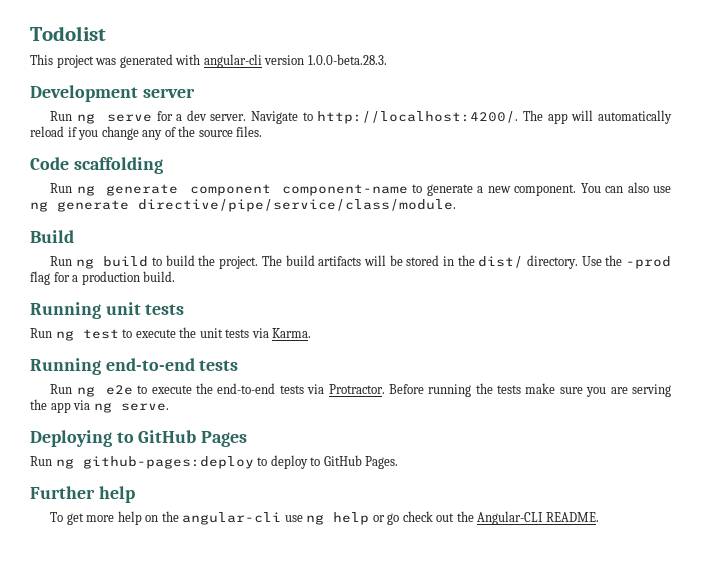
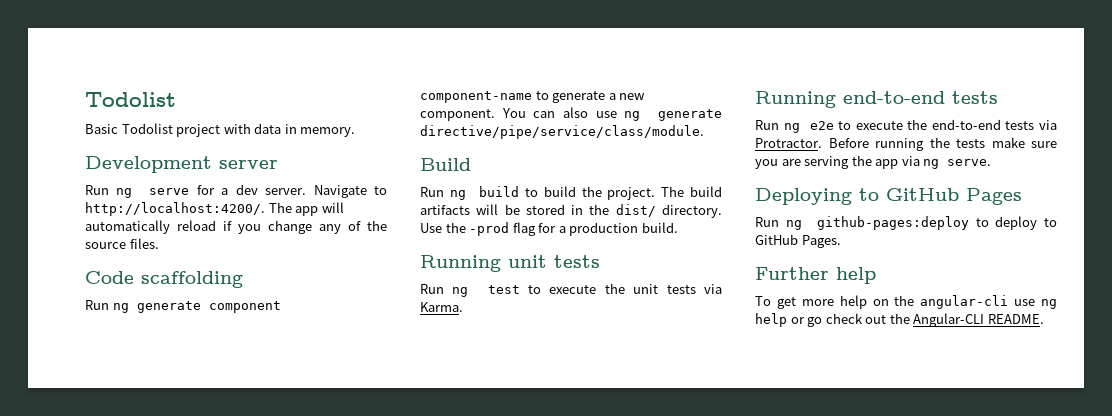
[30,54,387,68] This project was generated with angular-cli version 1.0.0-beta.28.3. -> [85,123,356,137] Basic Todolist project with data in memory.

